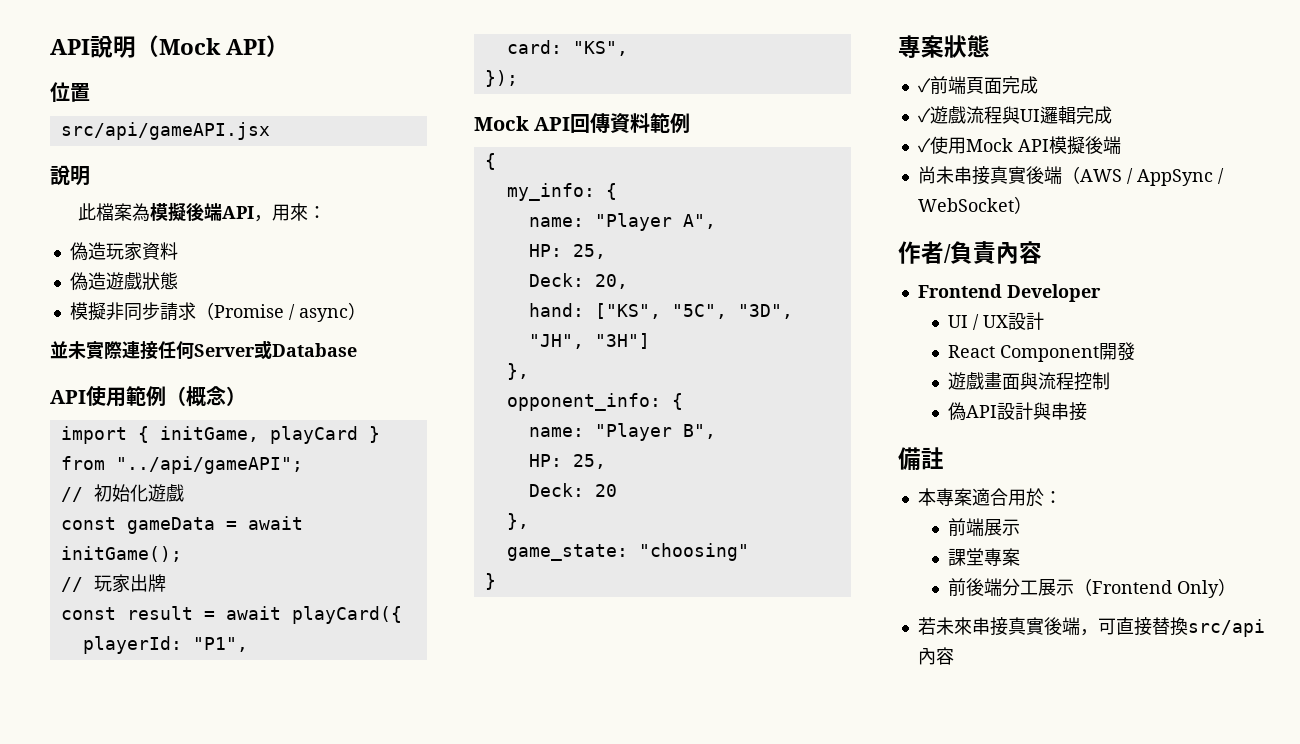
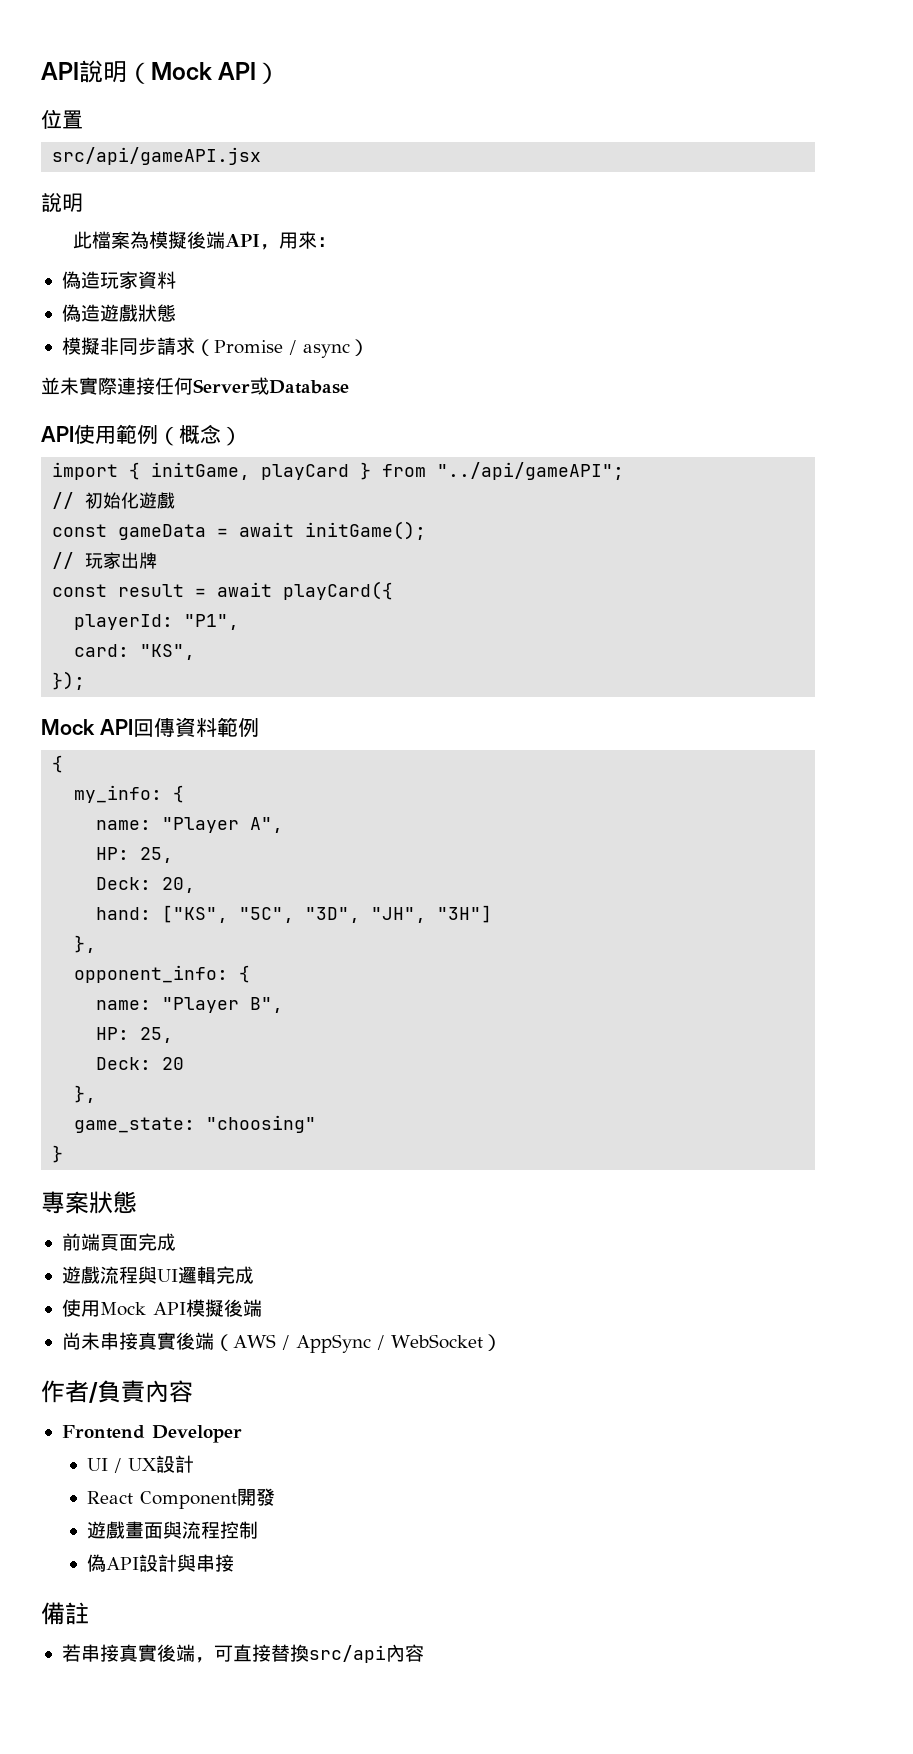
[917,78,931,93] ✓ -> (137, 1202) none
[917,108,931,123] ✓ -> (176, 1242) none
[917,138,931,153] ✓ -> (254, 1275) none
[917,488,1062,507] [948,518,1021,536] [948,548,1021,566] [948,578,1237,598] // 本專案適合用於： // 前端展示 // 課堂專案 // 前後端分工展示（Frontend Only） -> (89, 1613) none
[935,617,972,635] 未來 -> (81, 1653) none

